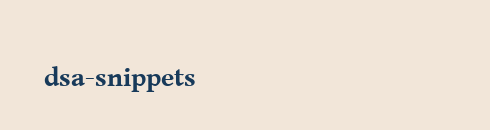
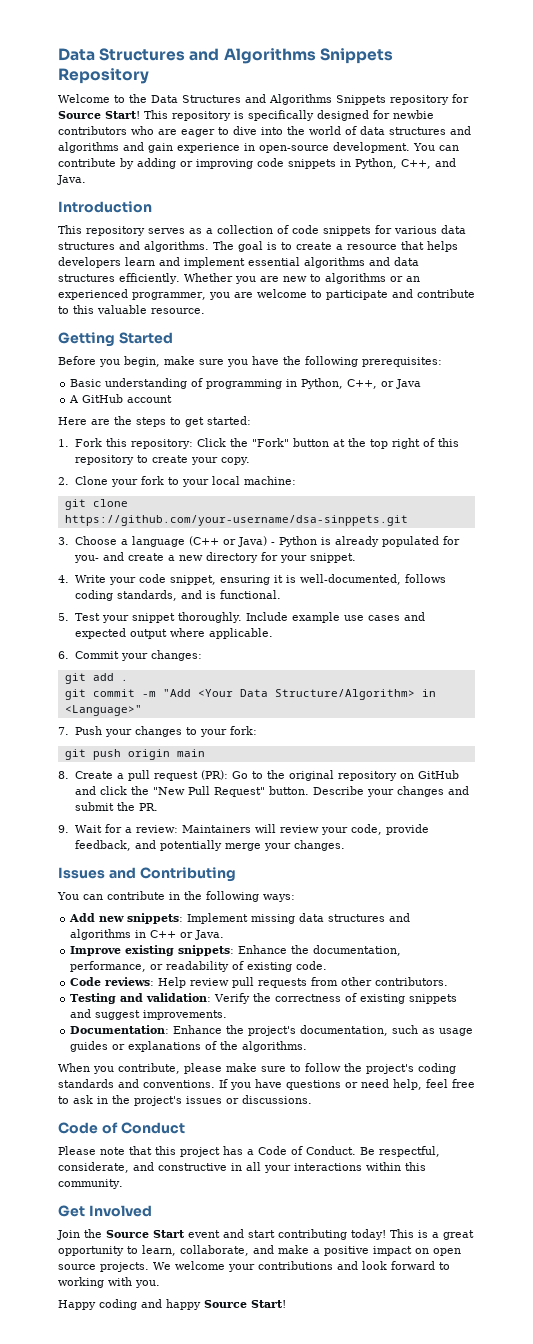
[44,66,196,92] dsa-snippets -> [58,48,393,64] [58,68,149,84] [58,94,469,105] [58,110,434,121] [58,126,471,137] [58,142,459,153] [58,158,456,169] [57,175,86,185] [58,201,152,213] [58,225,466,236] [58,241,458,252] [58,257,419,268] [58,273,420,284] [58,289,475,300] [58,305,205,314] [58,332,173,347] [58,356,442,367] [70,378,422,389] [69,394,173,403] [58,416,251,427] [58,438,459,449] [74,455,251,465] [58,476,296,487] [64,499,128,510] [64,515,408,526] [58,536,460,547] [73,552,356,563] [58,574,446,585] [74,590,281,601] [58,612,426,623] [74,628,273,639] [58,650,202,661] [64,673,128,684] [64,689,436,700] [64,705,142,716] [58,726,257,737] [64,749,205,760] [58,770,459,781] [74,786,469,797] [74,802,158,811] [58,824,429,835] [74,840,345,851] [58,867,236,882] [57,891,295,902] [69,913,411,924] [70,929,225,940] [70,945,402,956] [70,961,328,972] [70,977,449,988] [70,993,458,1004] [70,1009,228,1020] [70,1025,474,1036] [70,1041,308,1052] [58,1063,456,1074] [58,1079,475,1090] [58,1095,312,1106] [58,1122,185,1134] [58,1146,440,1157] [58,1162,426,1173] [58,1179,123,1189] [58,1205,152,1217] [57,1229,474,1240] [58,1245,461,1256] [58,1261,450,1272] [58,1277,160,1288] [58,1299,286,1310] Data Structures and Algorithms Snippets Repository // Welcome to the Data Structures and Algorithms Snippets repository for Source Start! This repository is specifically designed for newbie contributors who are eager to dive into the world of data structures and algorithms and gain experience in open-source development. You can contribute by adding or improving code snippets in Python, C++, and Java. // Introduction // This repository serves as a collection of code snippets for various data structures and algorithms. The goal is to create a resource that helps developers learn and implement essential algorithms and data structures efficiently. Whether you are new to algorithms or an experienced programmer, you are welcome to participate and contribute to this valuable resource. // Getting Started // Before you begin, make sure you have the following prerequisites: // Basic understanding of programming in Python, C++, or Java // A GitHub account // Here are the steps to get started: // 1. Fork this repository: Click the "Fork" button at the top right of this repository to create your copy. // 2. Clone your fork to your local machine: // git clone https://github.com/your-username/dsa-sinppets.git // 3. Choose a language (C++ or Java) - Python is already populated for you- and create a new directory for your snippet. // 4. Write your code snippet, ensuring it is well-documented, follows coding standards, and is functional. // 5. Test your snippet thoroughly. Include example use cases and expected output where applicable. // 6. Commit your changes: // git add . // git commit -m "Add <Your Data Structure/Algorithm> in <Language>" // 7. Push your changes to your fork: // git push origin main // 8. Create a pull request (PR): Go to the original repository on GitHub and click the "New Pull Request" button. Describe your changes and submit the PR. // 9. Wait for a review: Maintainers will review your code, provide feedback, and potentially merge your changes. // Issues and Contributing // You can contribute in the following ways: // Add new snippets: Implement missing data structures and algorithms in C++ or Java. // Improve existing snippets: Enhance the documentation, performance, or readability of existing code. // Code reviews: Help review pull requests from other contributors. // Testing and validation: Verify the correctness of existing snippets and suggest improvements. // Documentation: Enhance the project's documentation, such as usage guides or explanations of the algorithms. // When you contribute, please make sure to follow the project's coding standards and conventions. If you have questions or need help, feel free to ask in the project's issues or discussions. // Code of Conduct // Please note that this project has a Code of Conduct. Be respectful, considerate, and constructive in all your interactions within this community. // Get Involved // Join the Source Start event and start contributing today! This is a great opportunity to learn, collaborate, and make a positive impact on open source projects. We welcome your contributions and look forward to working with you. // Happy coding and happy Source Start!

